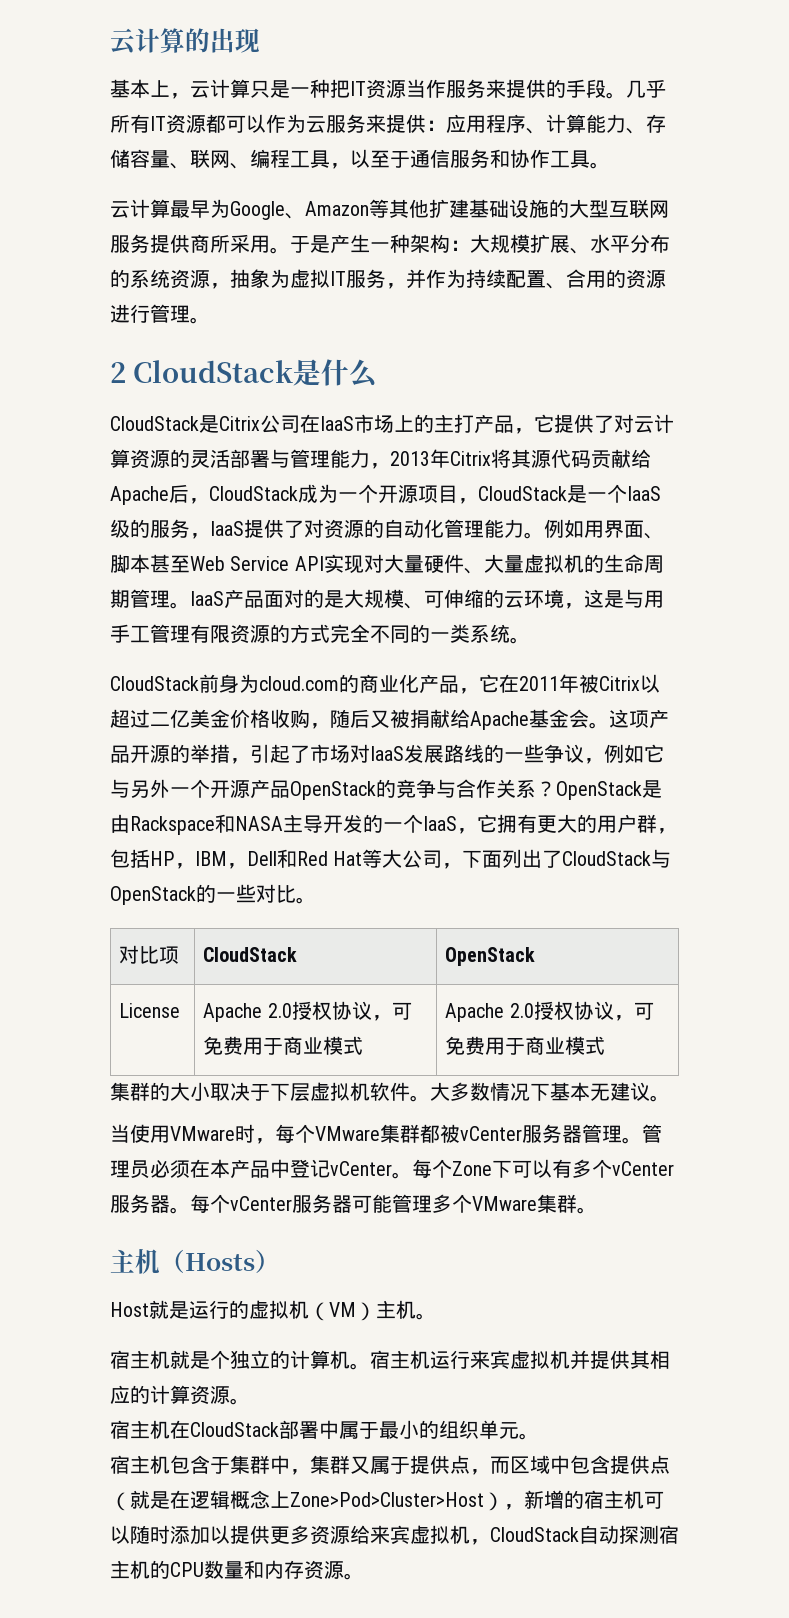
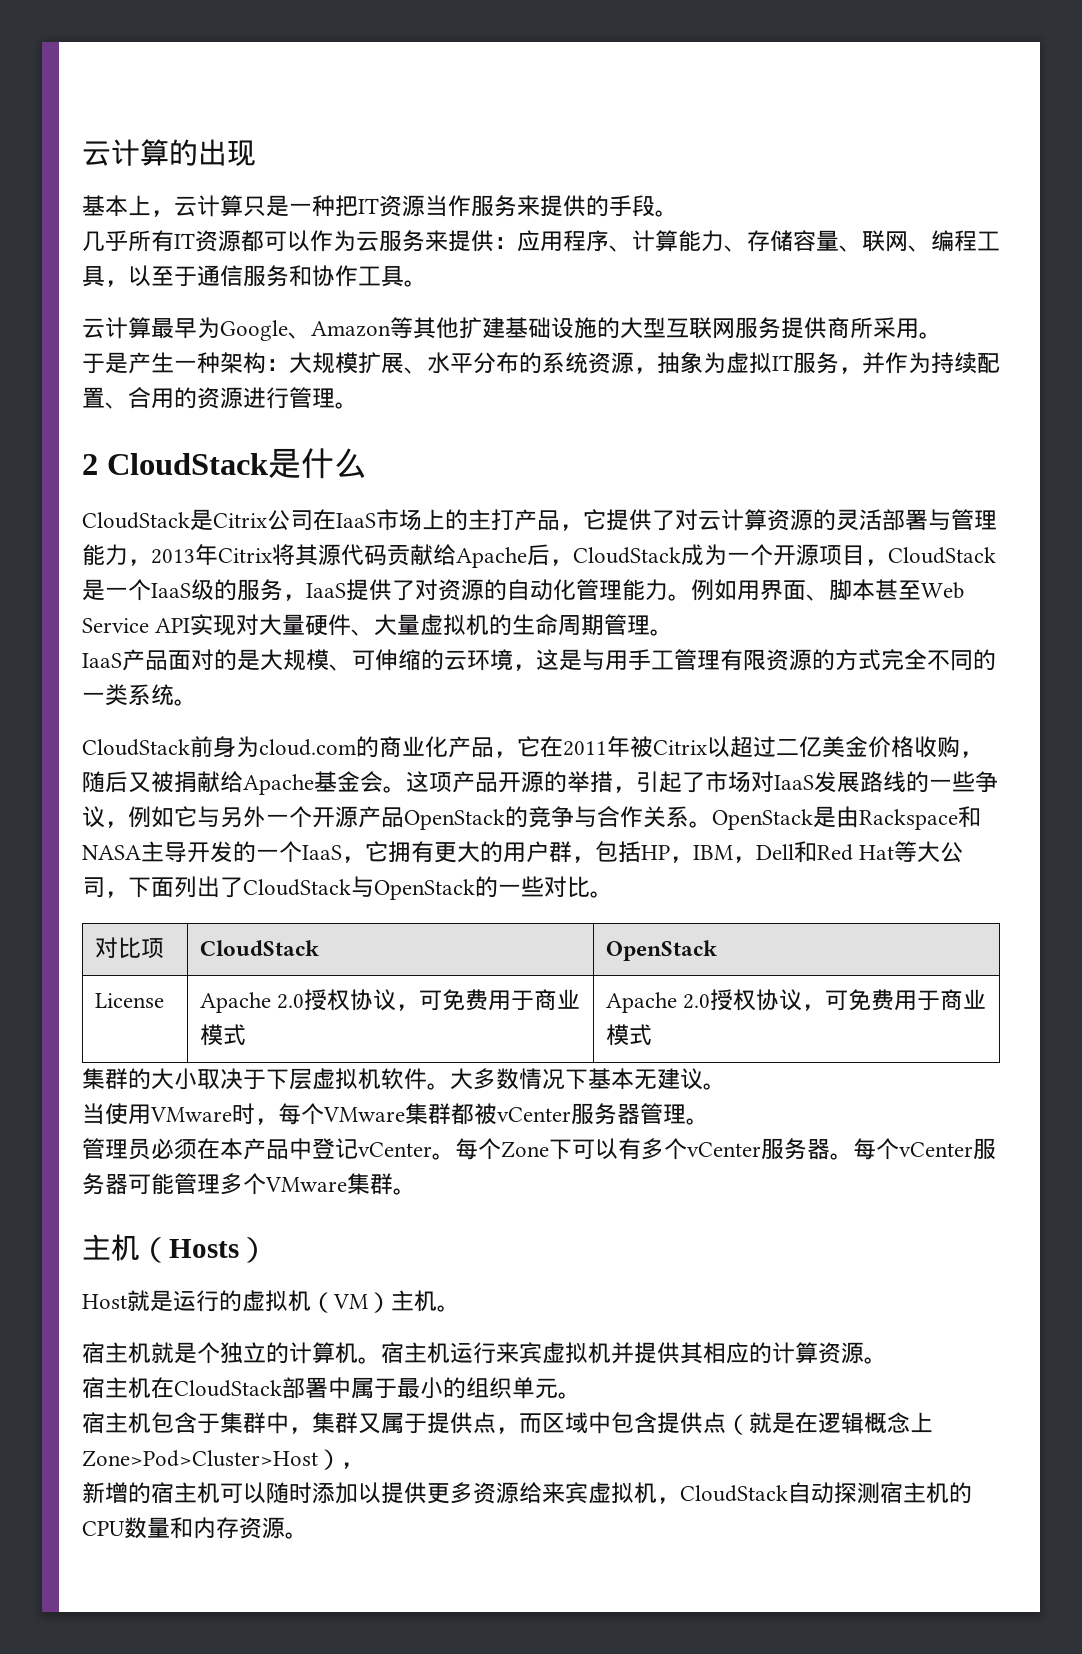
(626, 95) none -> (678, 213) //
(290, 250) none -> (942, 335) //
(190, 605) none -> (674, 632) //
[536,781,556,797] ？ -> [689,821,712,828] 。
(642, 1140) none -> (709, 1121) //
(524, 1507) none -> (364, 1465) //

